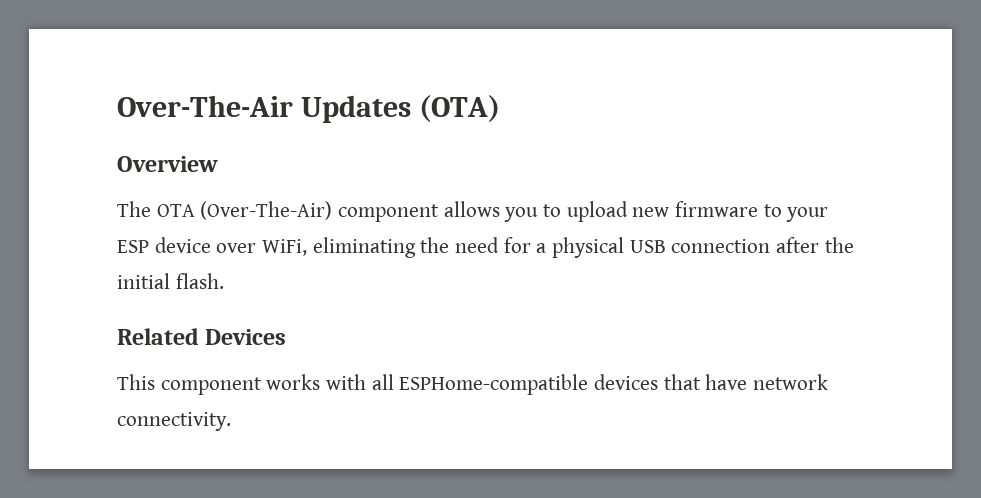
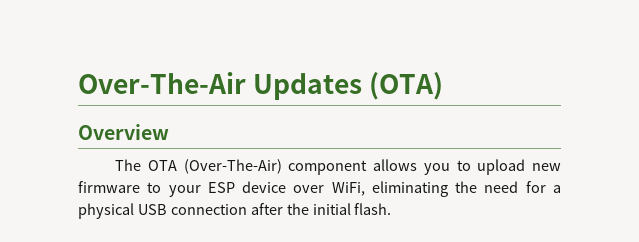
[117,328,287,345] [117,374,829,395] [117,412,231,431] // Related Devices // This component works with all ESPHome-compatible devices that have network connectivity. -> (392, 209) none

